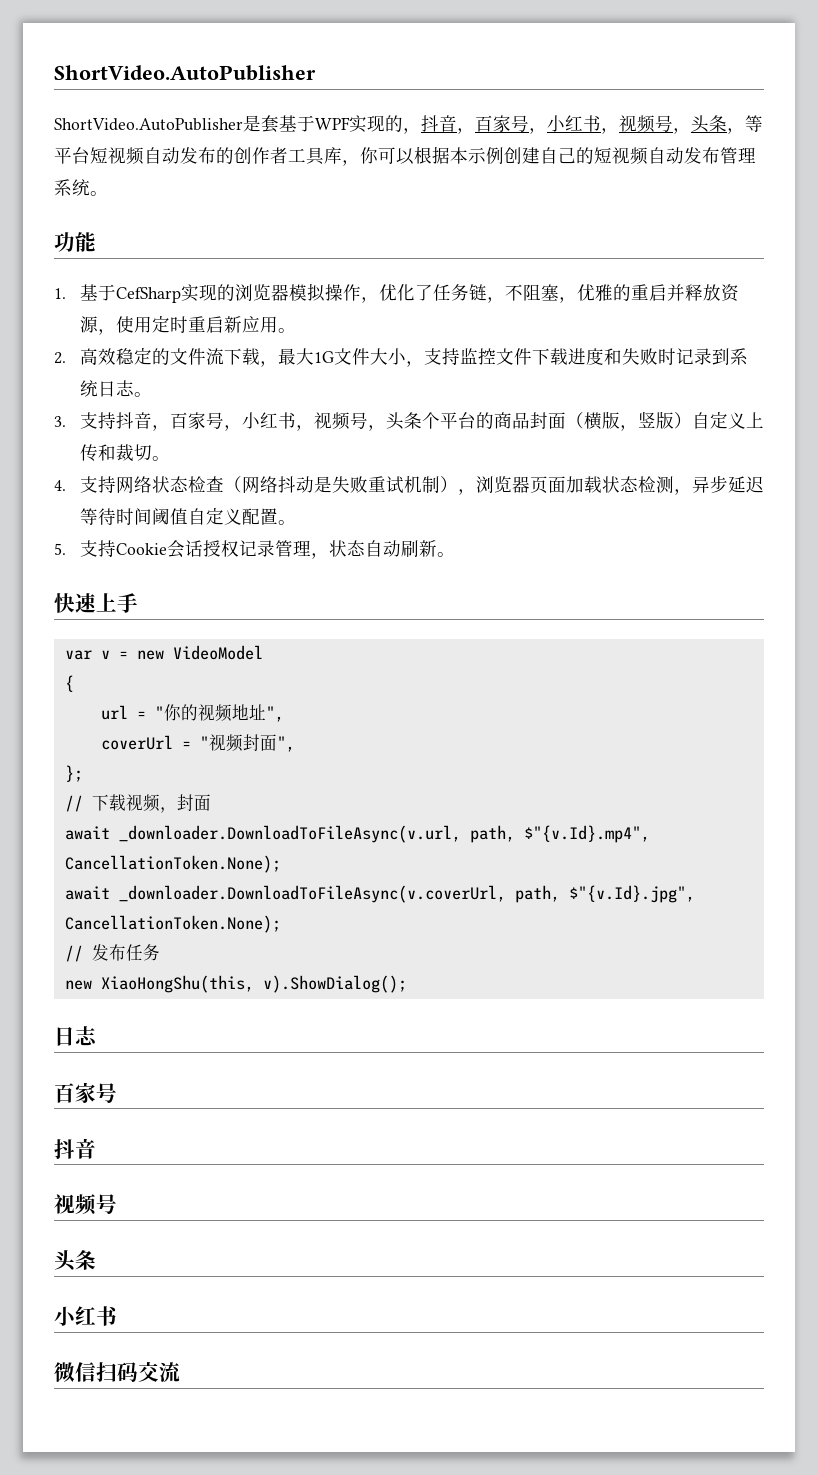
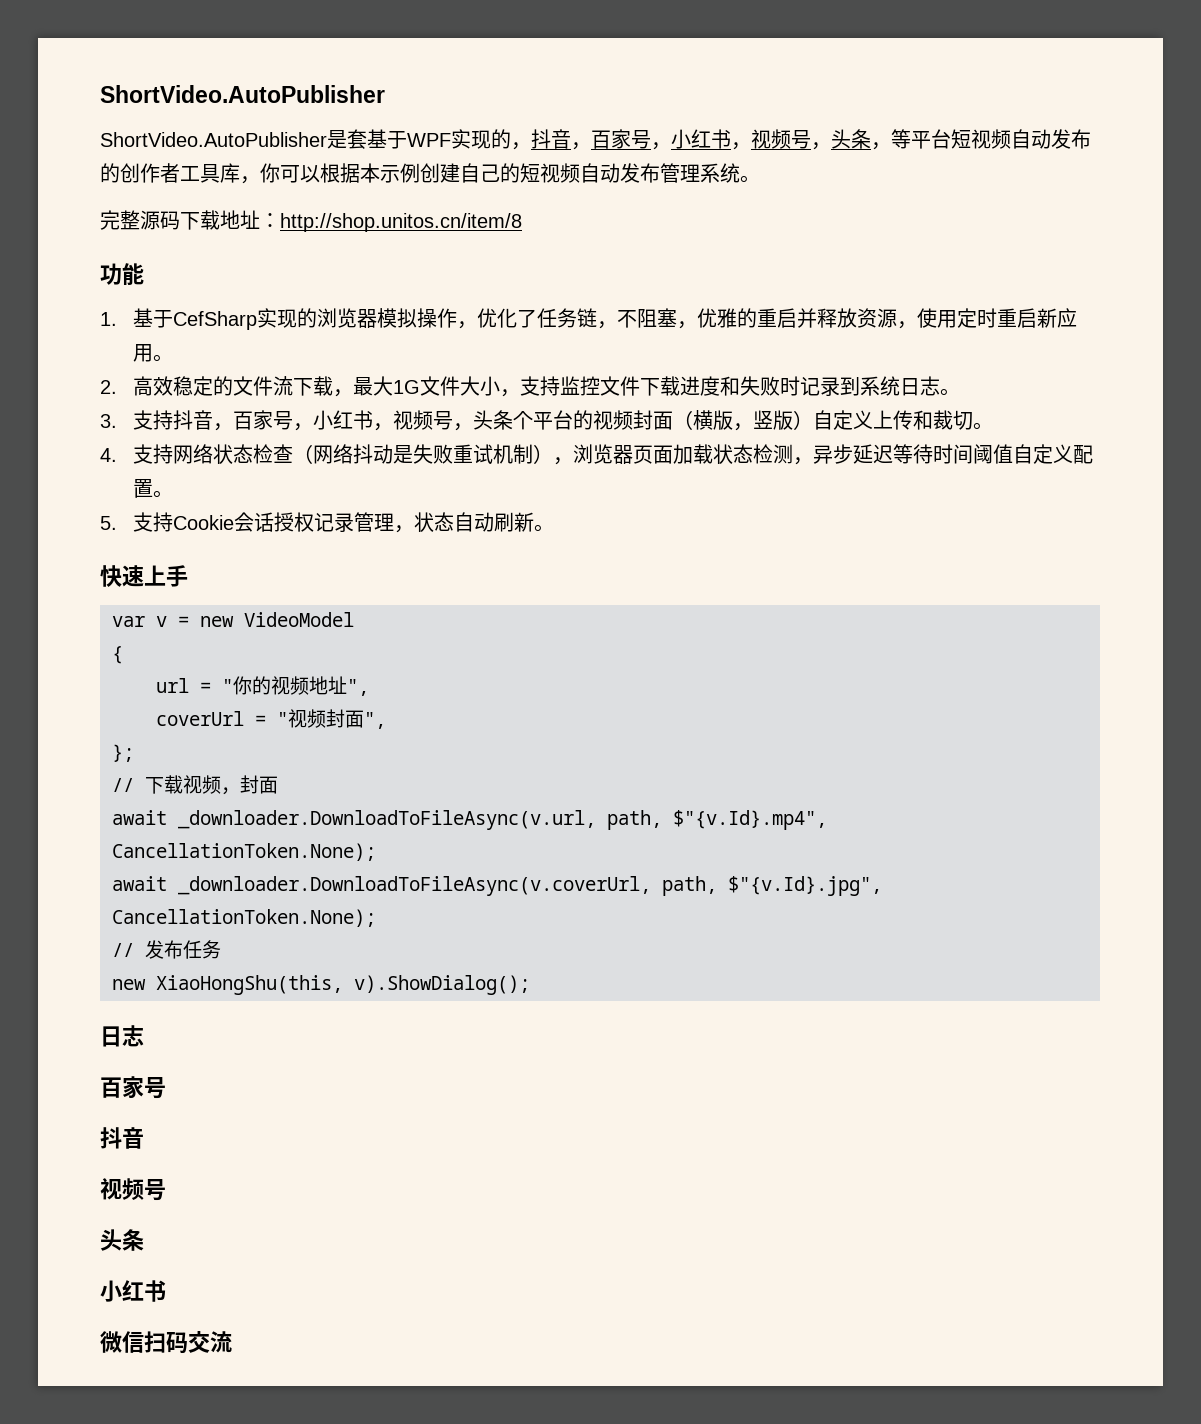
(108, 193) none -> [100,210,522,232] // 完整源码下载地址：http://shop.unitos.cn/item/8
[493,412,530,429] 商品 -> [592,410,633,430] 视频

